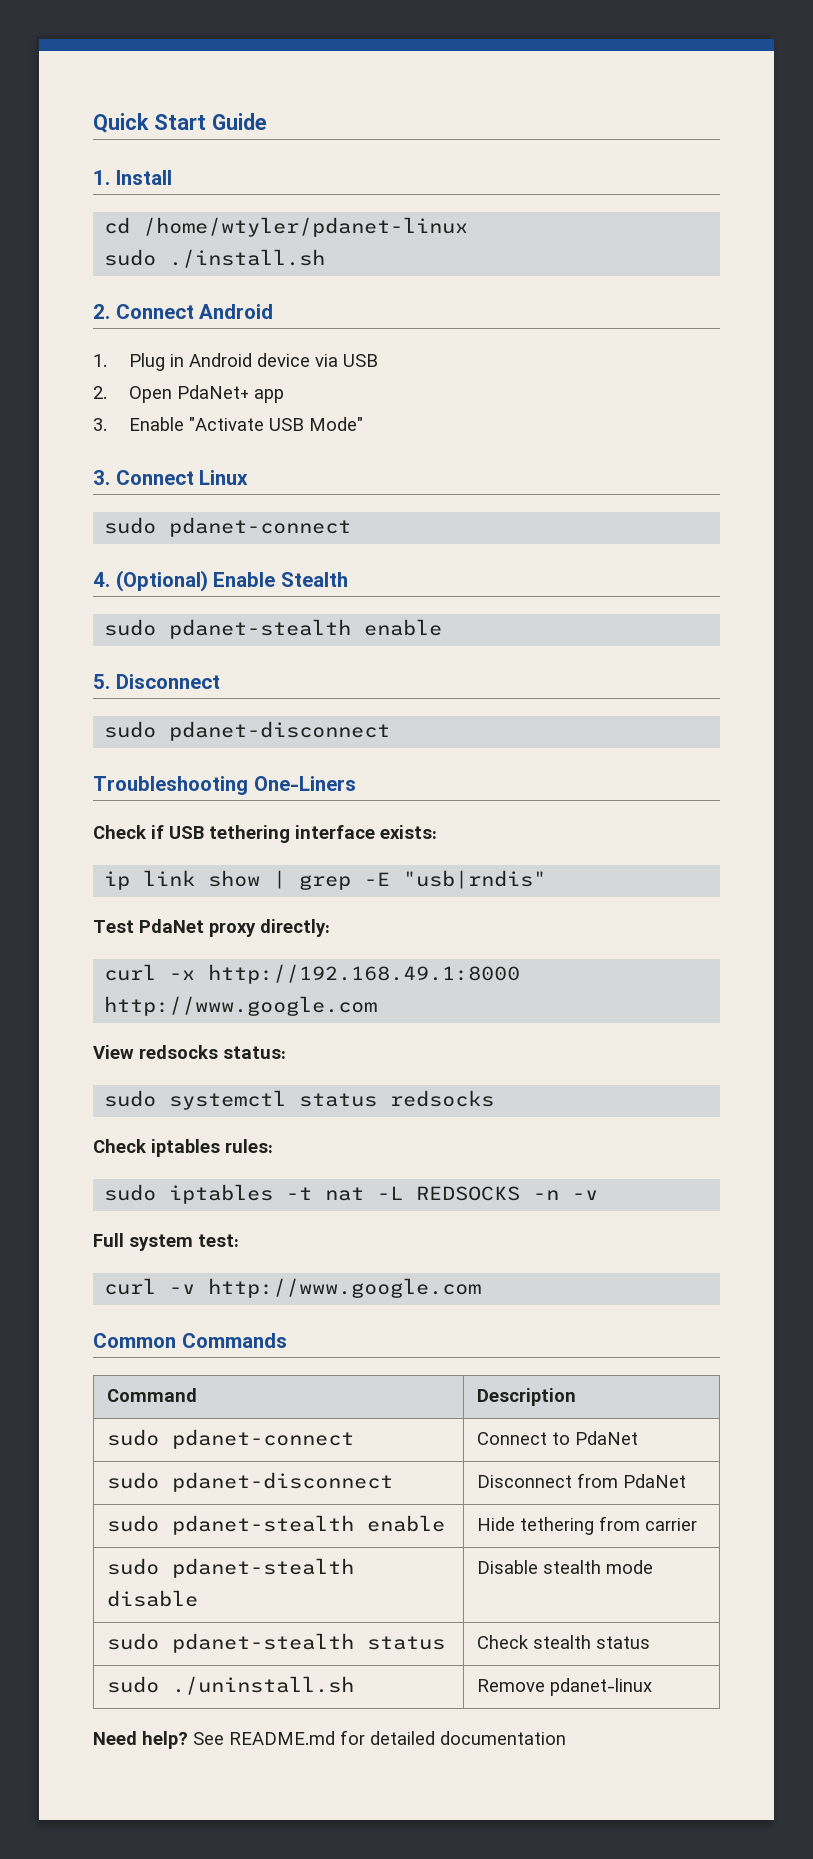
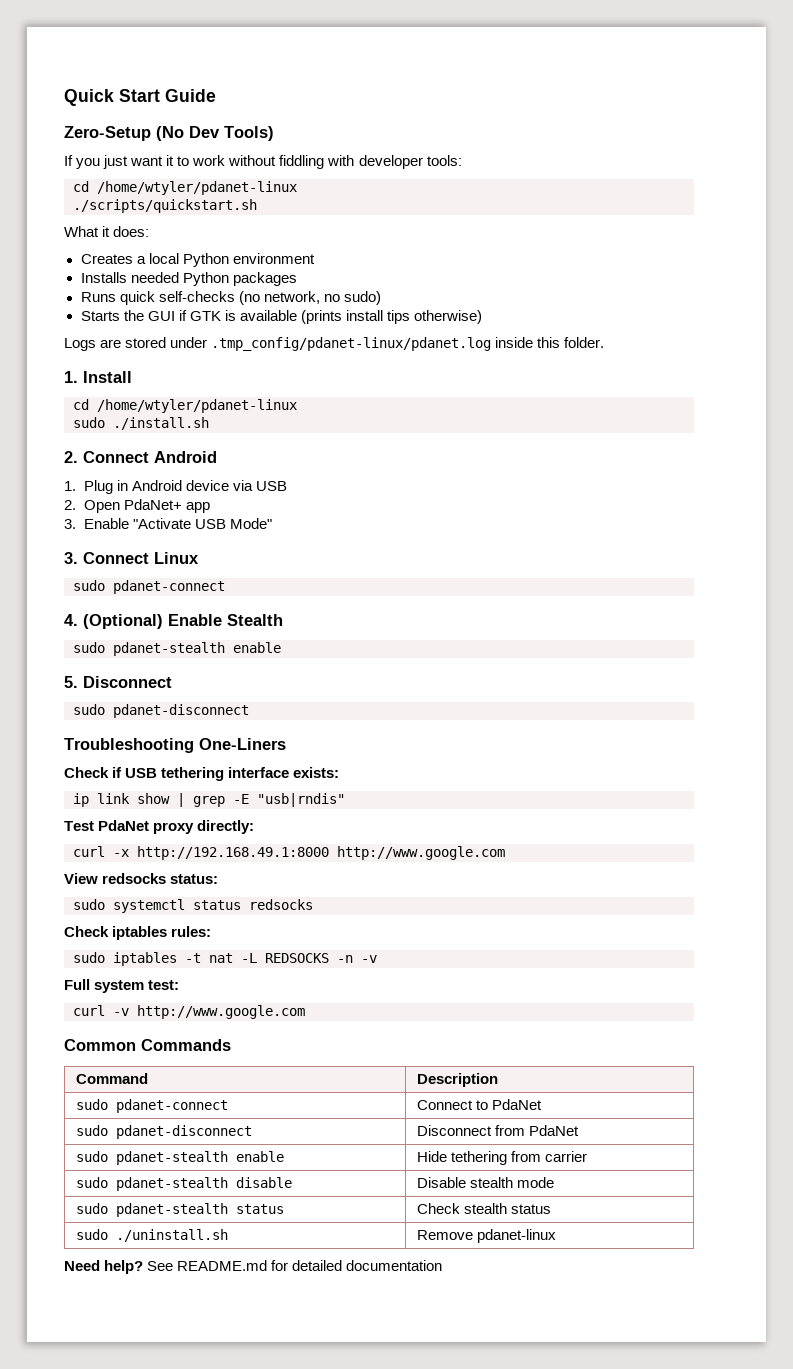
(267, 121) none -> [64,126,274,141] [64,155,462,169] [73,181,297,195] [73,199,257,213] [64,226,150,237] [80,253,315,267] [80,272,297,286] [80,291,381,305] [80,310,483,324] [64,337,605,351] // Zero-Setup (No Dev Tools) // If you just want it to work without fiddling with developer tools: // cd /home/wtyler/pdanet-linux // ./scripts/quickstart.sh // What it does: // Creates a local Python environment // Installs needed Python packages // Runs quick self-checks (no network, no sudo) // Starts the GUI if GTK is available (prints install tips otherwise) // Logs are stored under .tmp_config/pdanet-linux/pdanet.log inside this folder.

